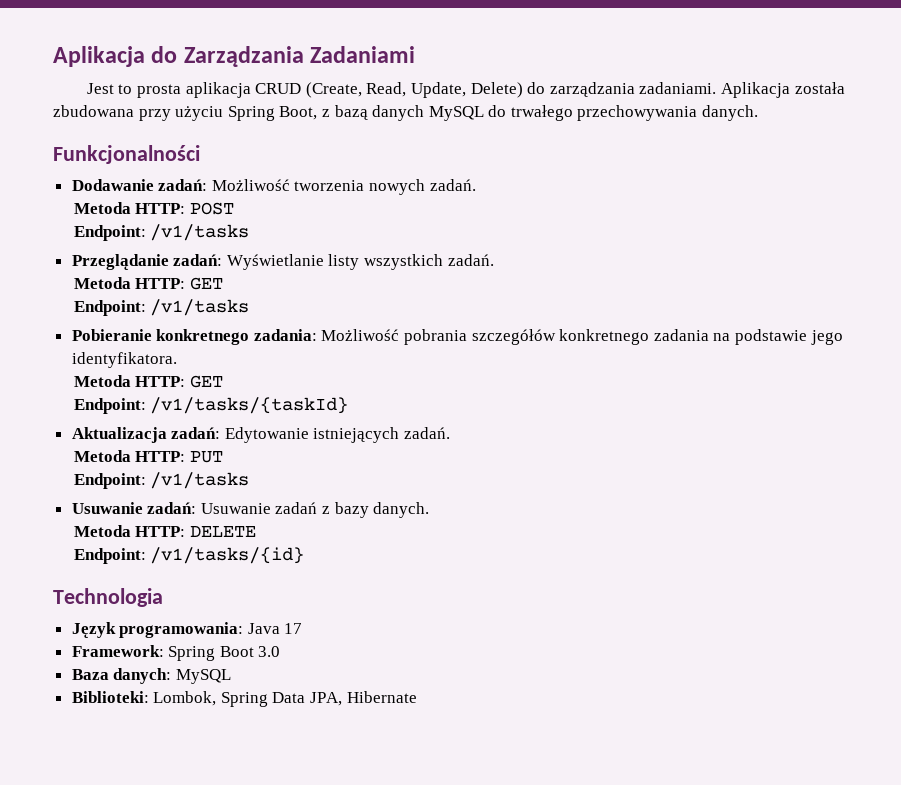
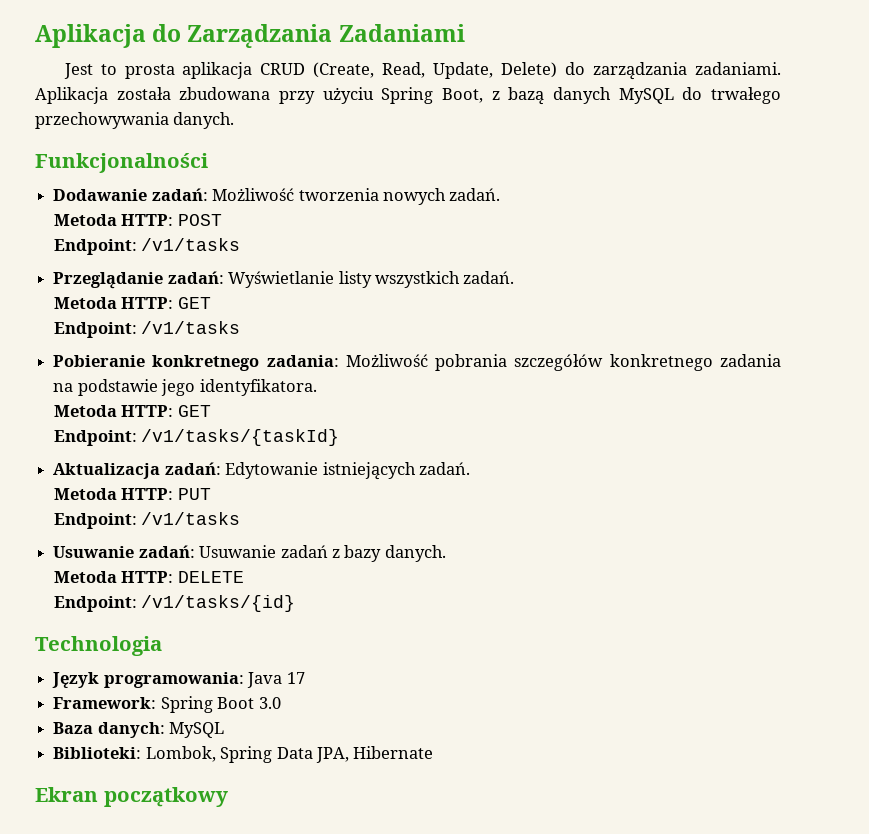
(417, 697) none -> [35,787,228,807] // Ekran początkowy

